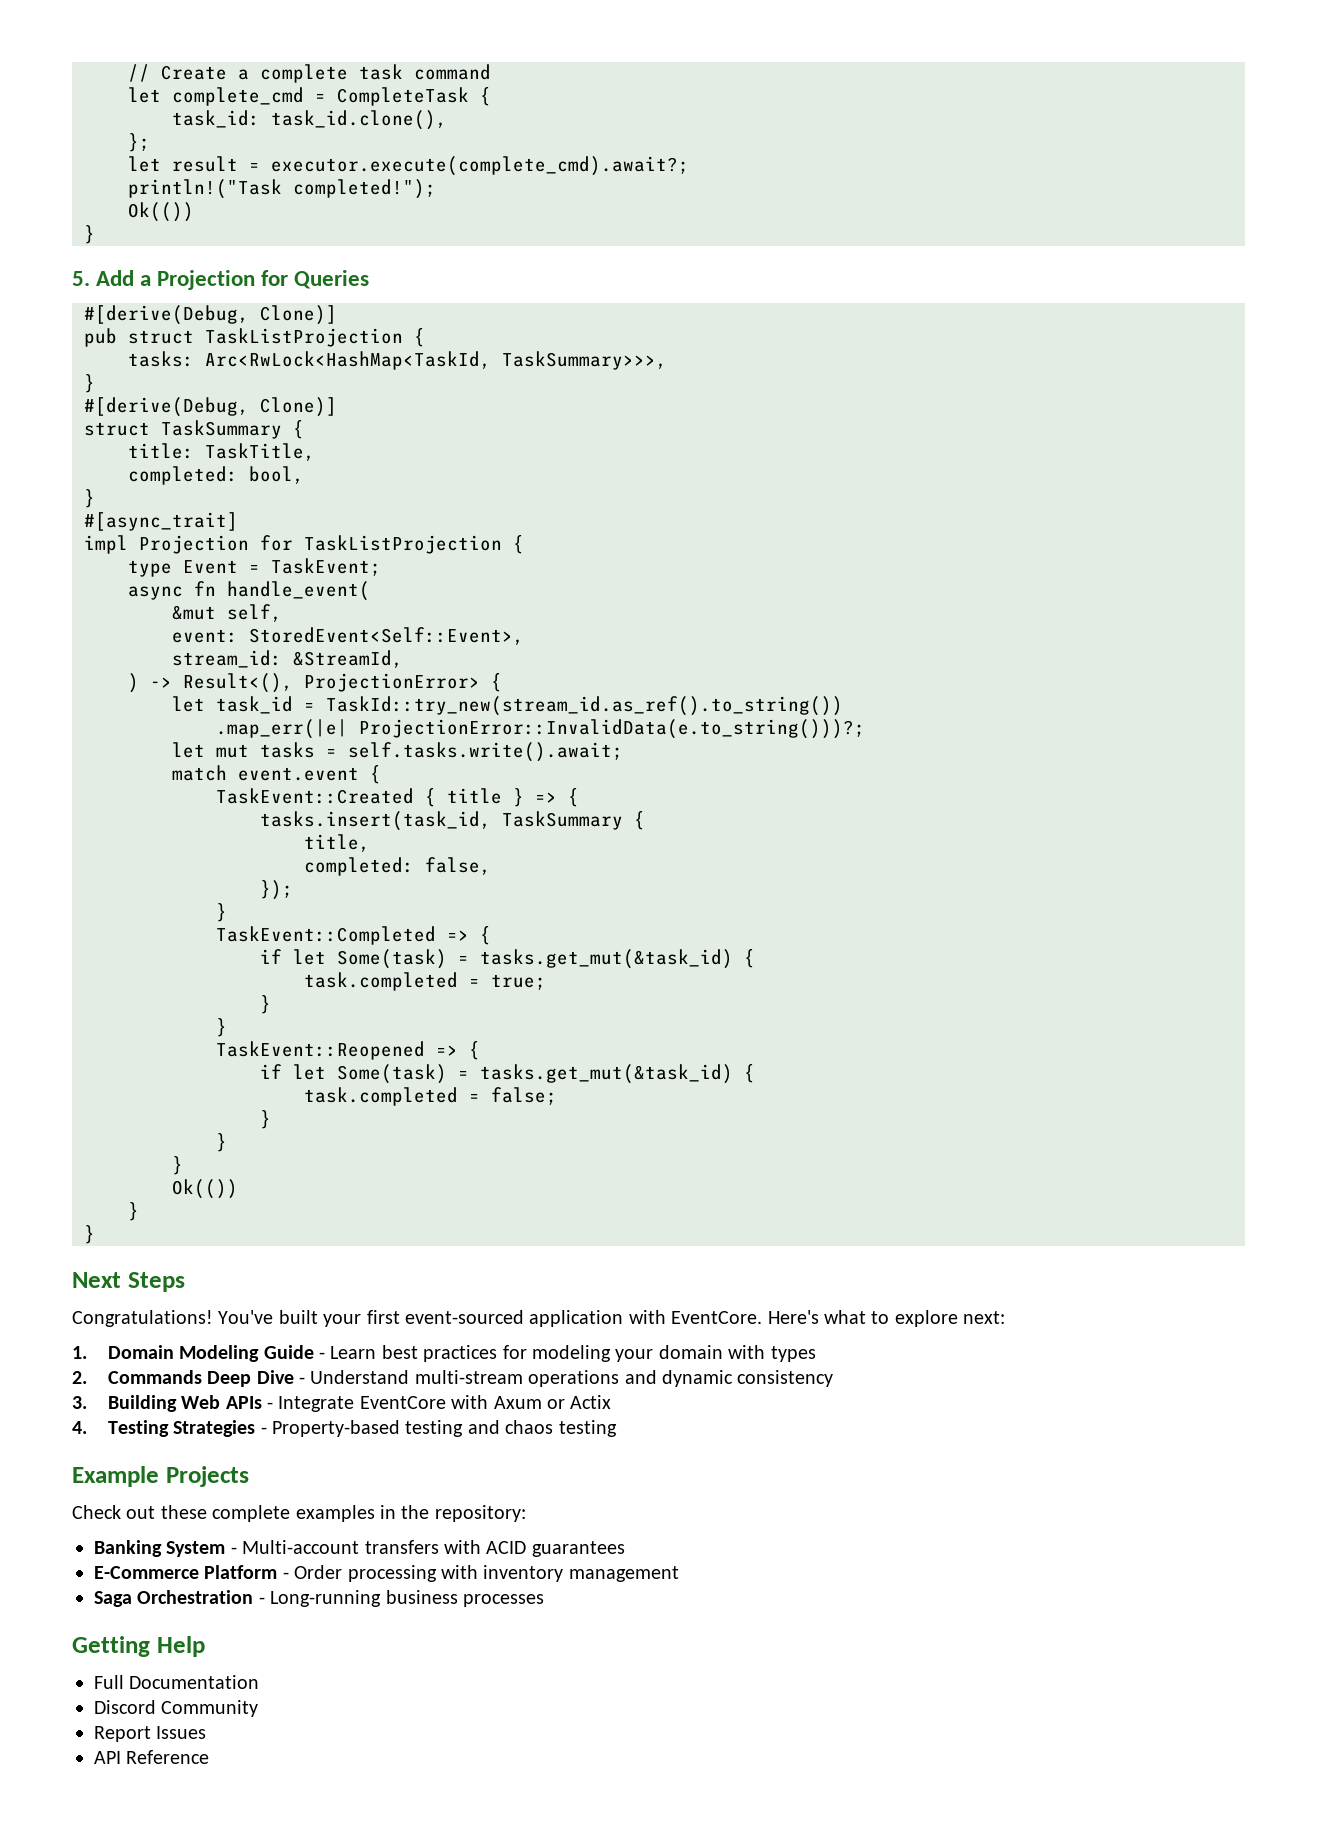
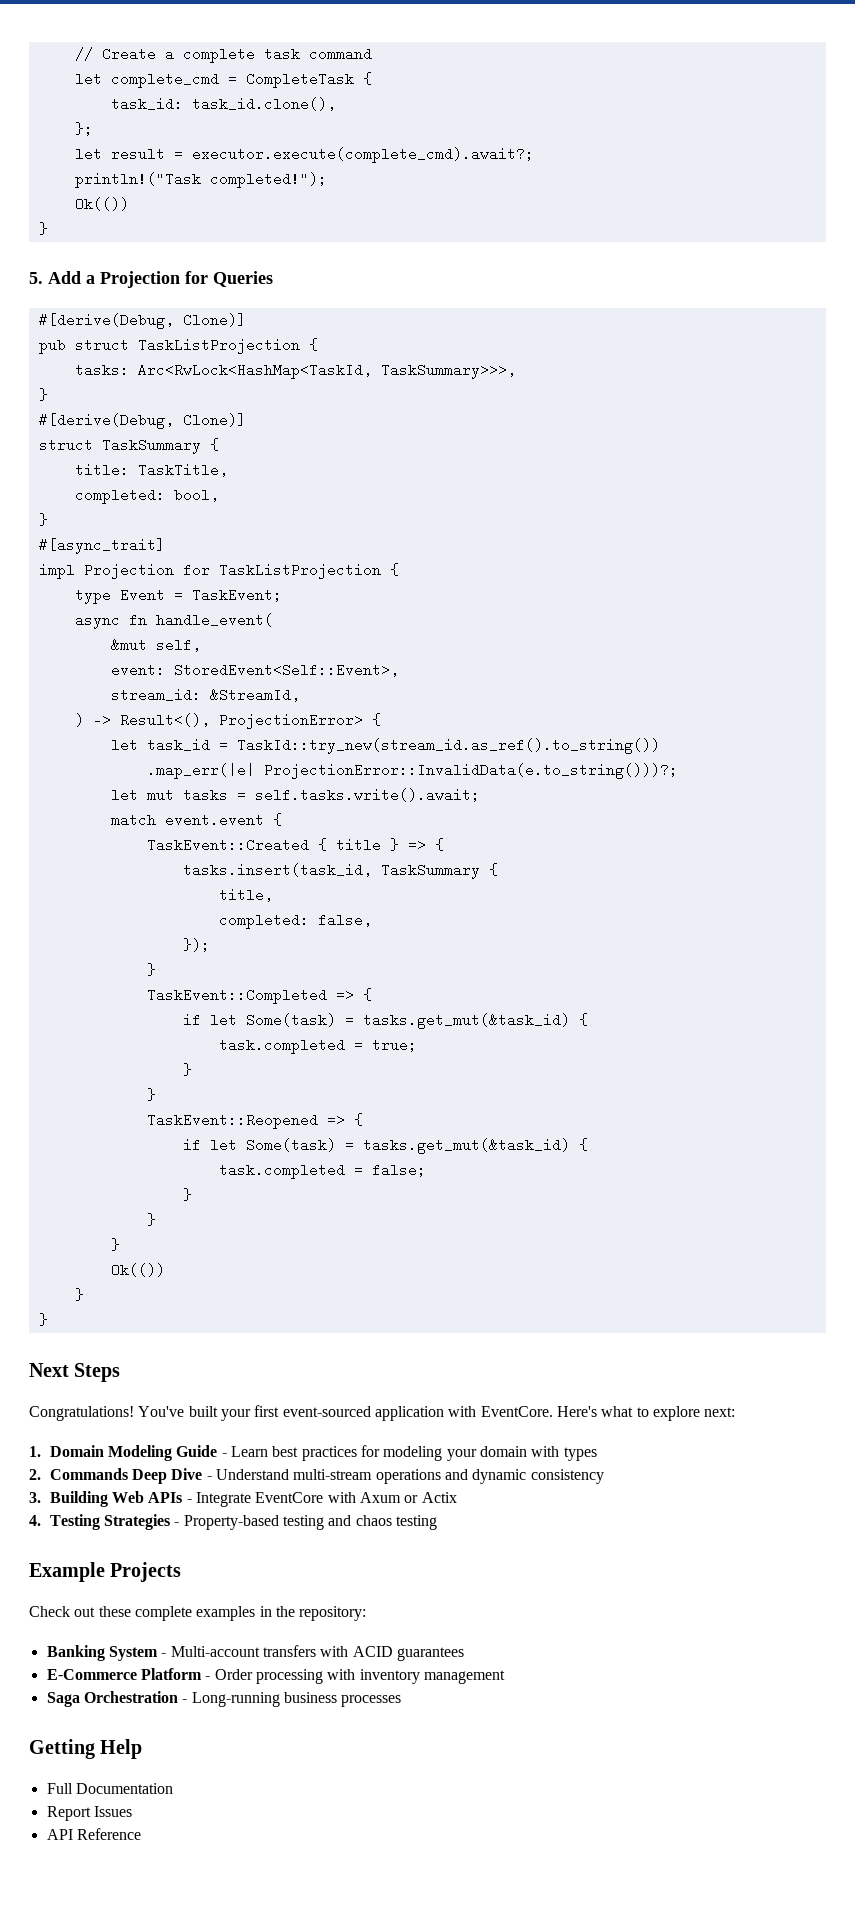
[94,1700,259,1717] // Discord Community -> (173, 1788) none

